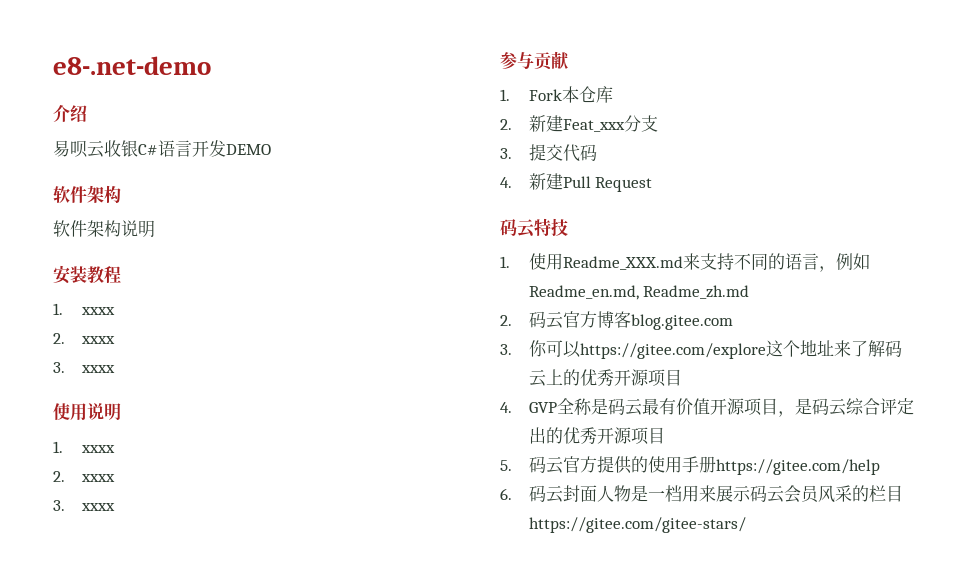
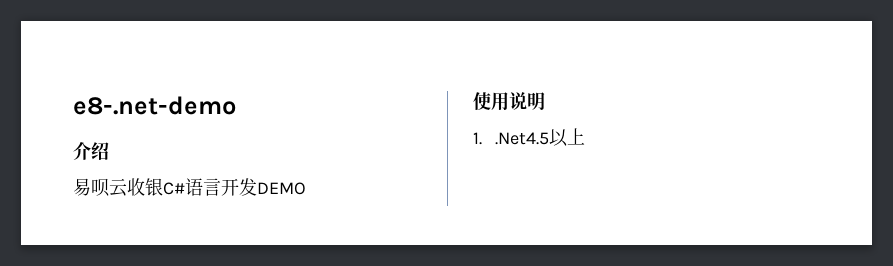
[53,185,121,203] [53,220,155,238] [53,265,121,284] [53,303,115,315] [53,333,115,344] [53,362,115,373] [53,403,121,421] [53,441,115,453] [53,471,115,482] [53,500,115,511] [500,51,569,71] [500,86,613,103] [500,115,658,132] [500,144,597,162] [500,173,653,192] [500,218,568,238] [500,253,870,272] [528,285,750,300] [500,311,733,330] [500,340,902,359] [528,369,682,387] [500,398,914,417] [528,427,665,445] [500,456,880,475] [500,485,903,503] [528,517,746,533] 软件架构 // 软件架构说明 // 安装教程 // 1. xxxx // 2. xxxx // 3. xxxx // 使用说明 // 1. xxxx // 2. xxxx // 3. xxxx // 参与贡献 // 1. Fork本仓库 // 2.新建Feat_xxx分支 // 3.提交代码 // 4.新建Pull Request // 码云特技 // 1.使用Readme_XXX.md来支持不同的语言，例如Readme_en.md, Readme_zh.md // 2.码云官方博客blog.gitee.com // 3.你可以https://gitee.com/explore这个地址来了解码云上的优秀开源项目 // 4. GVP全称是码云最有价值开源项目，是码云综合评定出的优秀开源项目 // 5.码云官方提供的使用手册https://gitee.com/help // 6.码云封面人物是一档用来展示码云会员风采的栏目https://gitee.com/gitee-stars/ -> [473,92,545,111] [473,128,586,147] 使用说明 // 1. .Net4.5以上

